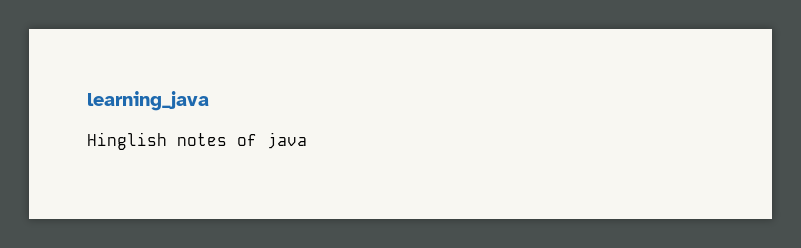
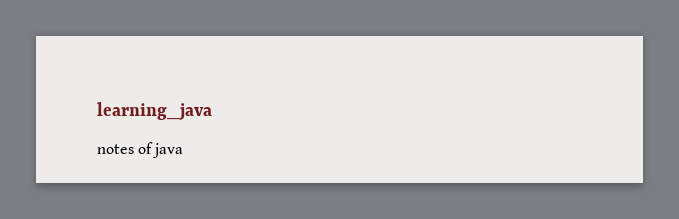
[87,132,167,150] Hinglish -> (212, 111) none

